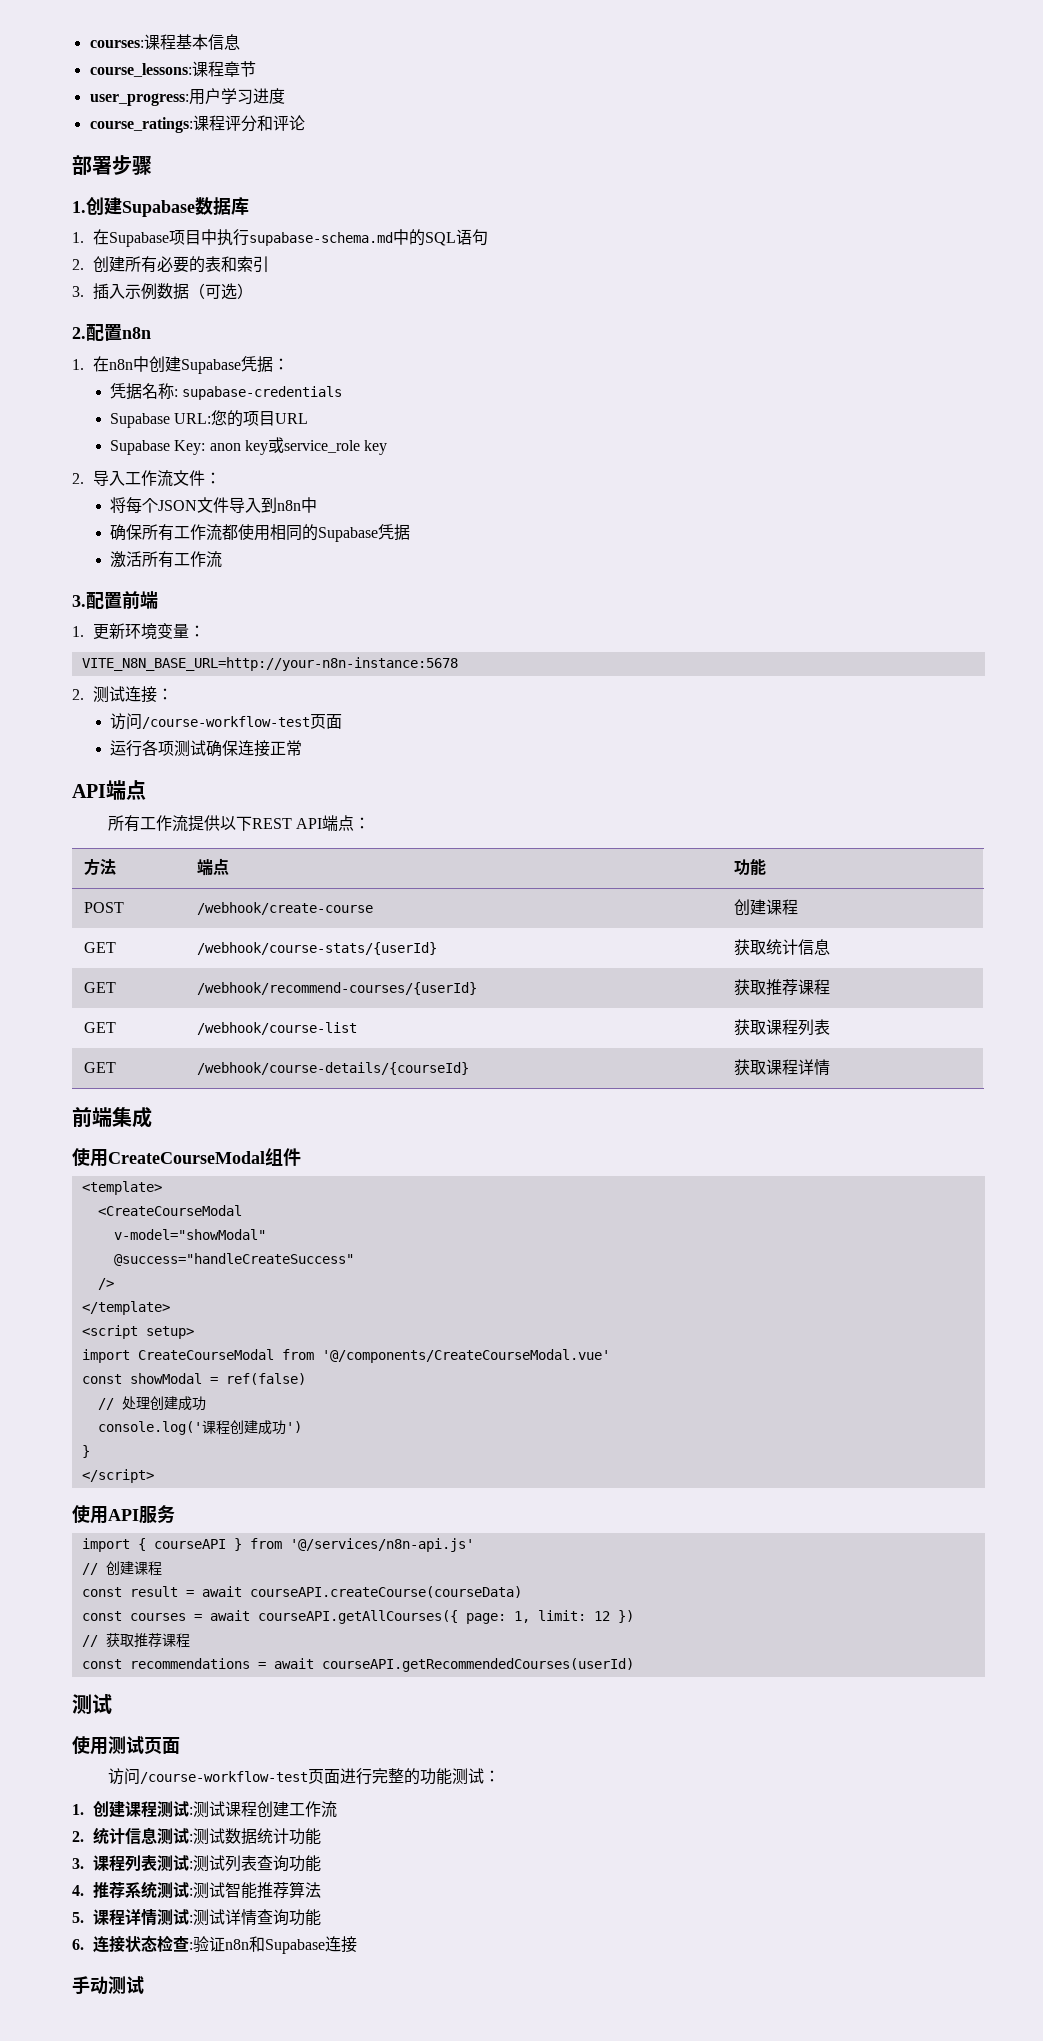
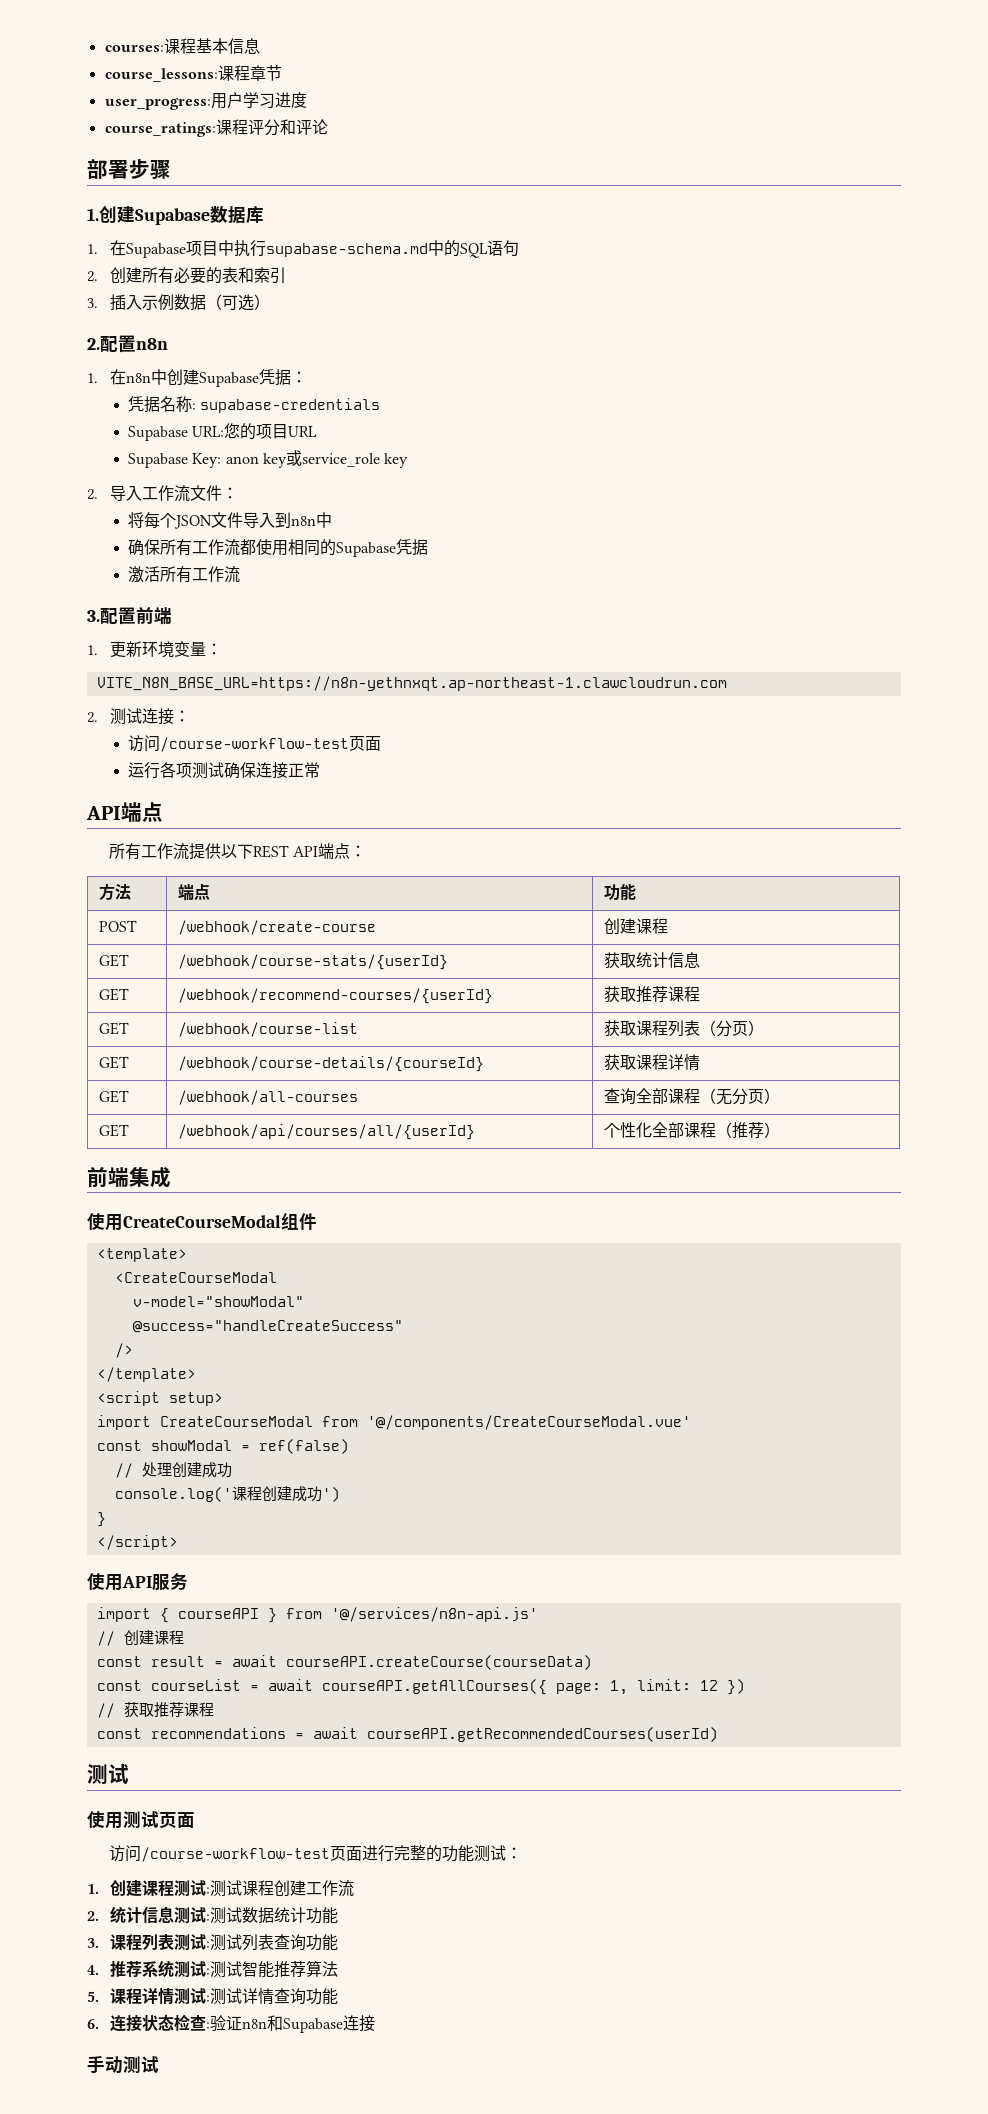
[81,657,458,671] VITE_N8N_BASE_URL=http://your-n8n-instance:5678 -> [96,676,727,691] VITE_N8N_BASE_URL=https://n8n-yethnxqt.ap-northeast-1.clawcloudrun.com
(830, 1027) none -> [700,1020,765,1037] （分页）
(830, 1067) none -> [99,1090,130,1103] [178,1090,359,1105] [604,1088,781,1105] [99,1124,130,1137] [178,1124,476,1140] [604,1122,781,1139] // GET | /webhook/all-courses | 查询全部课程（无分页） // GET | /webhook/api/courses/all/{userId} | 个性化全部课程（推荐）
[129,1613,186,1621] courses -> [150,1679,241,1691] courseList

